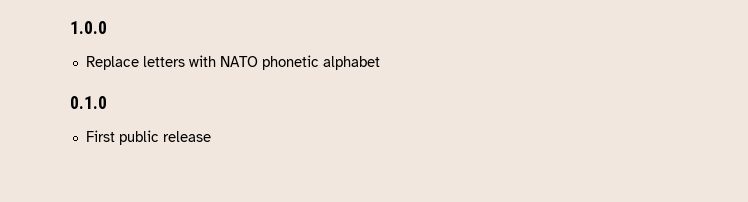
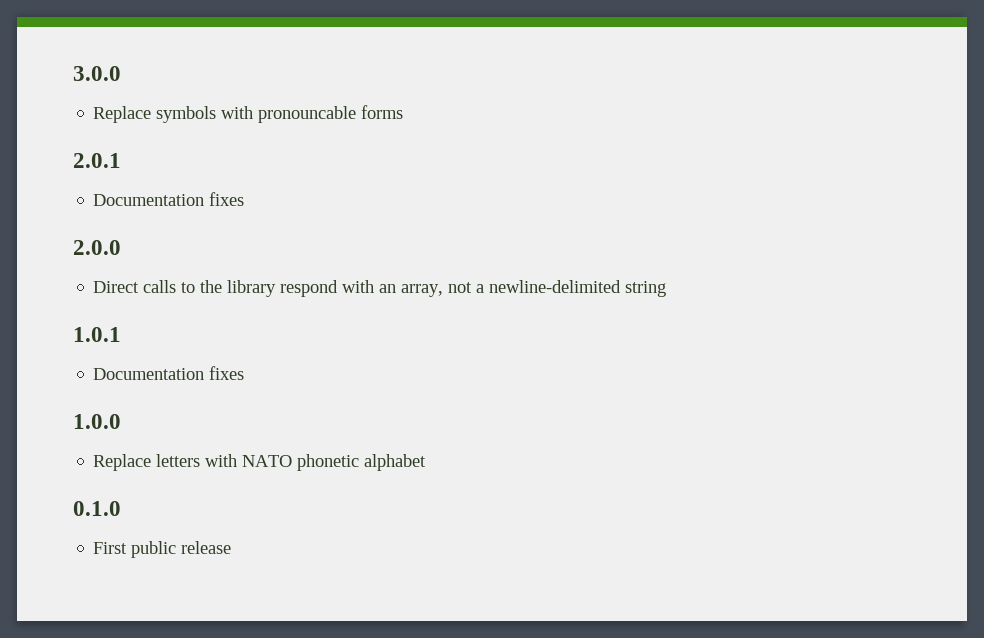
(70, 27) none -> [73,66,121,81] [93,105,404,123] [73,153,121,168] [93,192,245,206] [73,240,121,255] [93,280,667,297] [73,327,121,342] [93,366,245,380] 3.0.0 // Replace symbols with pronouncable forms // 2.0.1 // Documentation fixes // 2.0.0 // Direct calls to the library respond with an array, not a newline-delimited string // 1.0.1 // Documentation fixes //

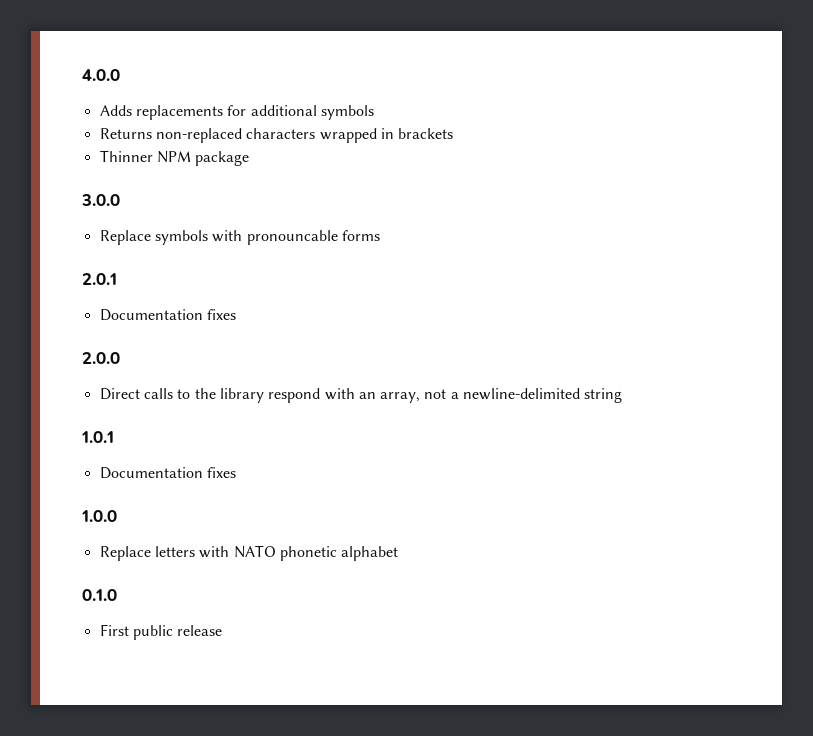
(73, 73) none -> [82,69,120,81] [99,105,374,120] [99,128,454,143] [99,150,250,166] 4.0.0 // Adds replacements for additional symbols // Returns non-replaced characters wrapped in brackets // Thinner NPM package //

